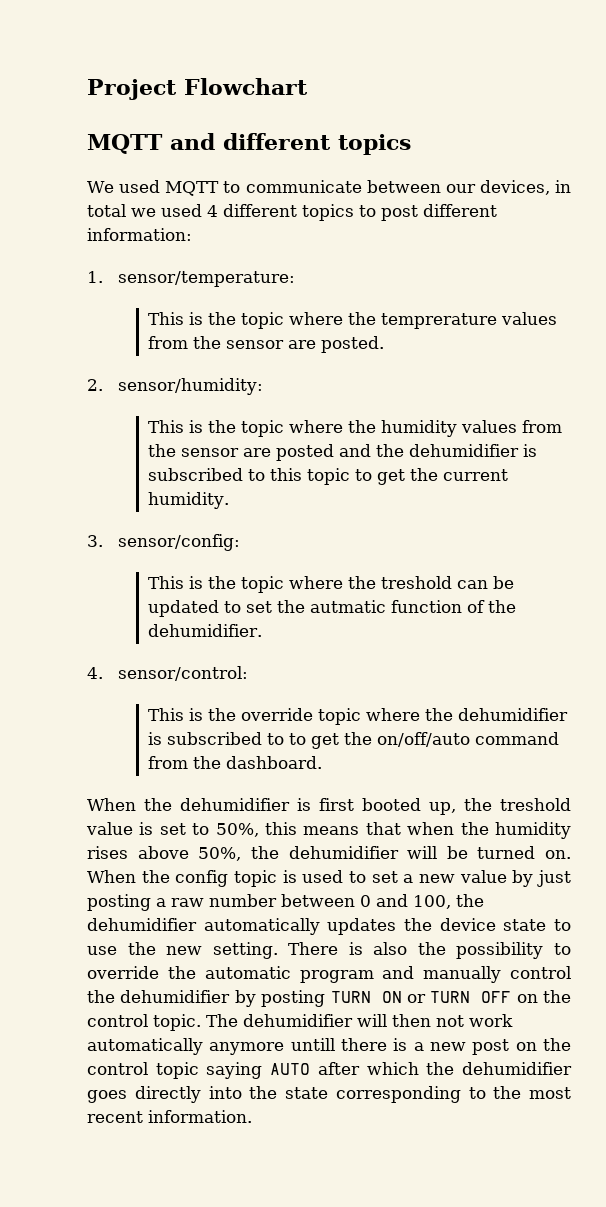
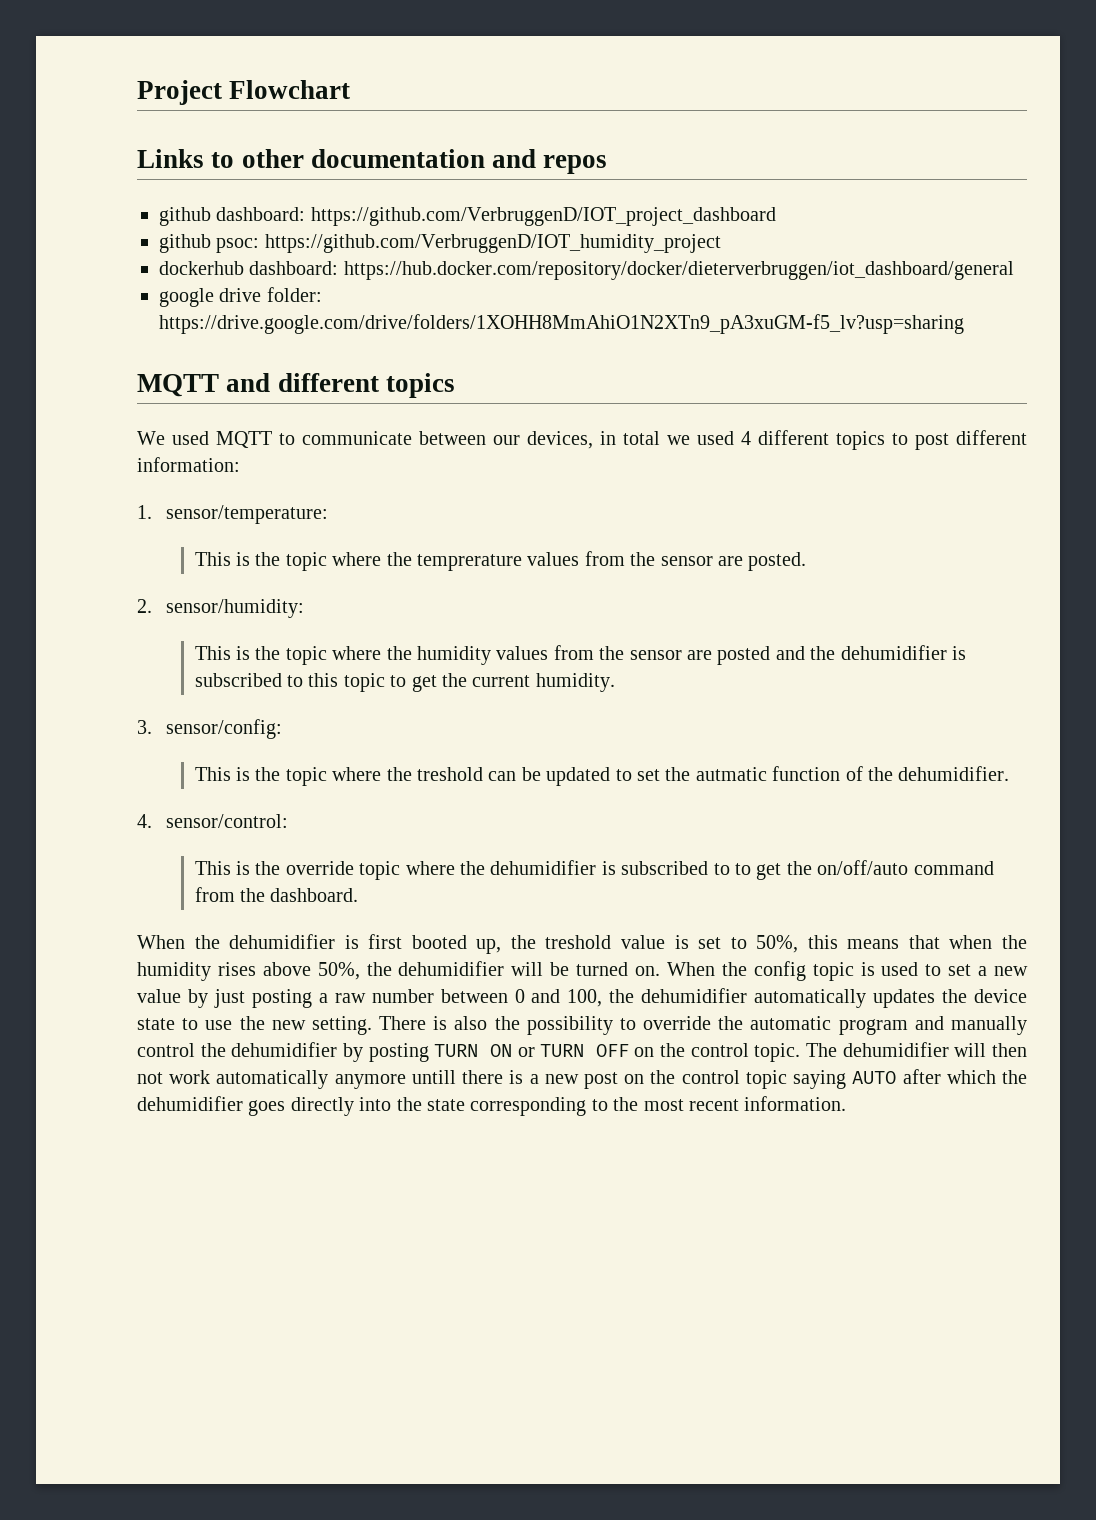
(308, 86) none -> [137,149,608,174] [159,207,776,226] [159,234,721,253] [159,261,1014,280] [159,287,322,307] [159,314,964,334] // Links to other documentation and repos // github dashboard: https://github.com/VerbruggenD/IOT_project_dashboard // github psoc: https://github.com/VerbruggenD/IOT_humidity_project // dockerhub dashboard: https://hub.docker.com/repository/docker/dieterverbruggen/iot_dashboard/general // google drive folder: https://drive.google.com/drive/folders/1XOHH8MmAhiO1N2XTn9_pA3xuGM-f5_lv?usp=sharing

